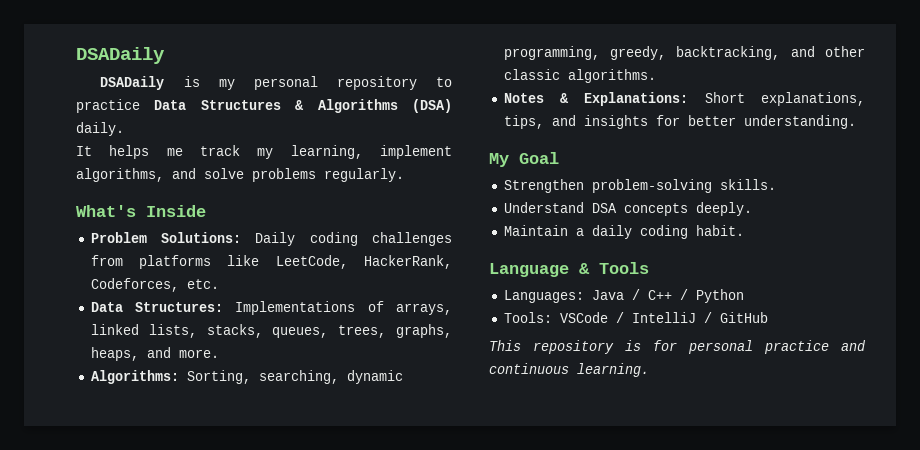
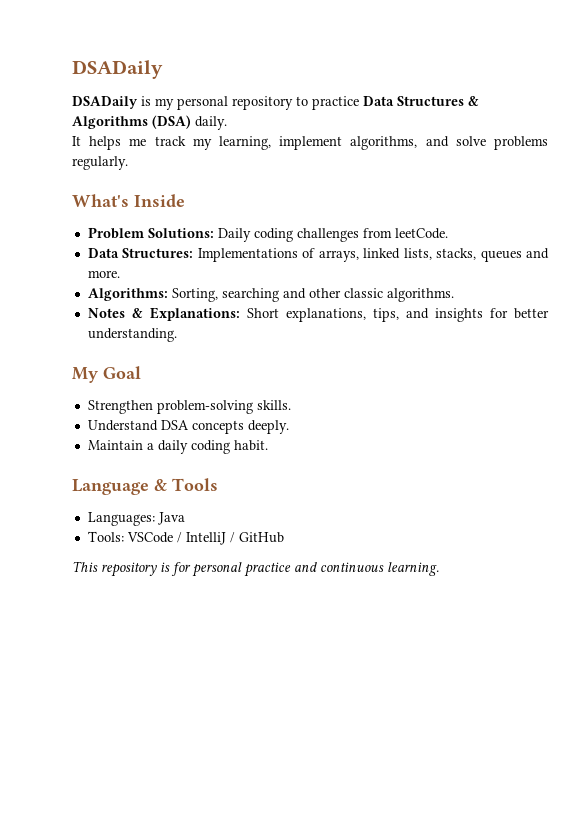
[139,255,452,269] [90,278,219,292] platforms like LeetCode, HackerRank, Codeforces, etc. -> [394,228,448,239] leetCode.
[272,324,452,338] [90,347,139,361] queues, trees, graphs, heaps, -> [480,250,522,262] queues
[258,370,403,384] [503,46,781,60] searching, dynamic programming, greedy, backtracking, -> [221,288,279,302] searching
[631,289,744,303] / C++ / Python -> (185, 518) none

